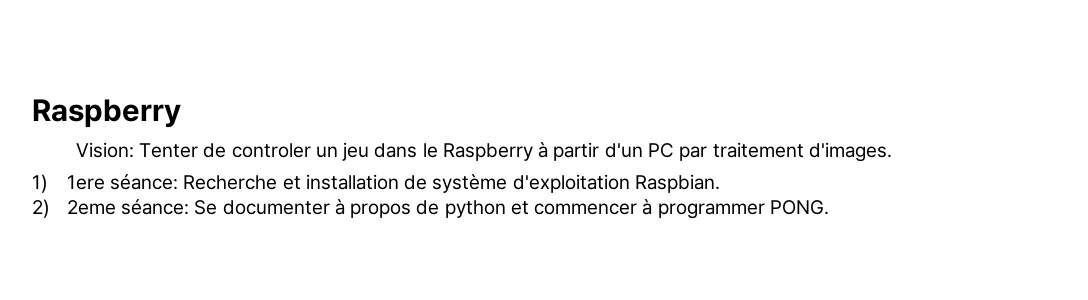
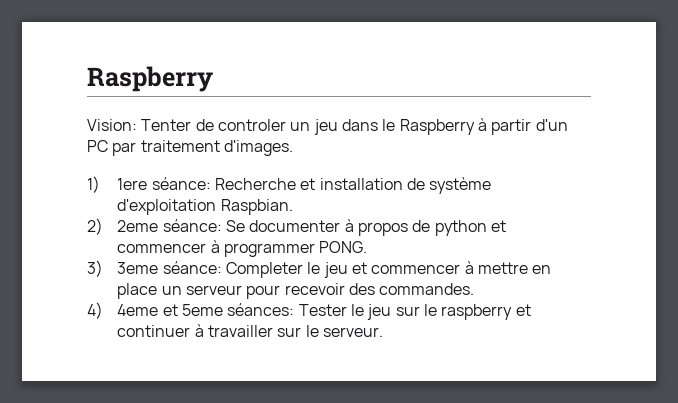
(829, 207) none -> [87,260,552,278] [117,283,475,299] [87,302,531,320] [117,324,384,337] // 3) 3eme séance: Completer le jeu et commencer à mettre en place un serveur pour recevoir des commandes. // 4) 4eme et 5eme séances: Tester le jeu sur le raspberry et continuer à travailler sur le serveur.

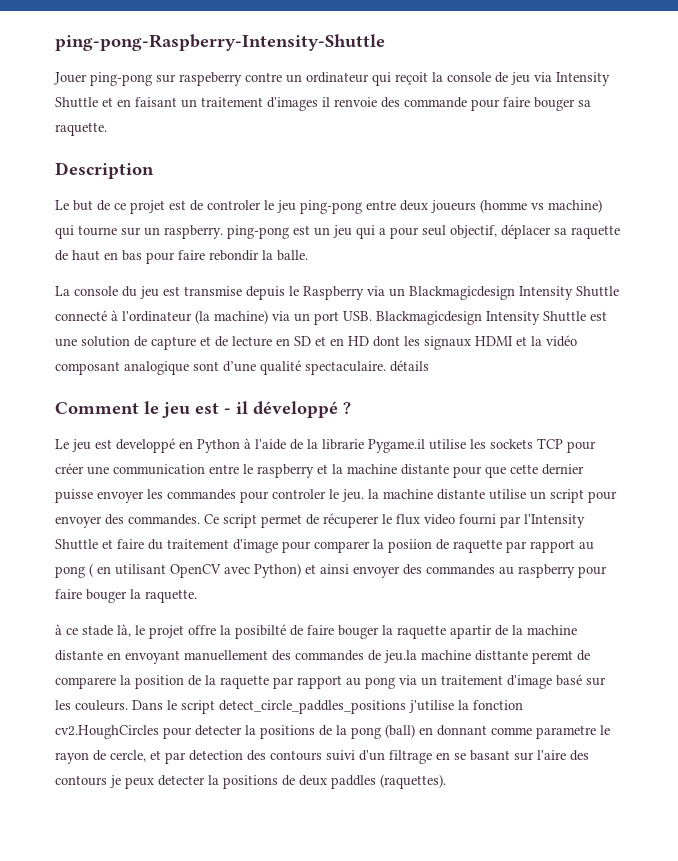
[87,66,213,92] [87,118,568,135] [87,140,293,156] [87,176,492,194] [117,199,293,215] [87,218,507,236] [117,240,368,257] [87,260,552,278] [117,283,475,299] [87,302,531,320] [117,324,384,337] Raspberry // Vision: Tenter de controler un jeu dans le Raspberry à partir d'un PC par traitement d'images. // 1) 1ere séance: Recherche et installation de système d'exploitation Raspbian. // 2) 2eme séance: Se documenter à propos de python et commencer à programmer PONG. // 3) 3eme séance: Completer le jeu et commencer à mettre en place un serveur pour recevoir des commandes. // 4) 4eme et 5eme séances: Tester le jeu sur le raspberry et continuer à travailler sur le serveur. -> [55,34,385,51] [54,72,610,86] [55,97,591,111] [55,122,107,136] [55,162,154,179] [55,199,602,214] [55,224,620,239] [55,250,308,264] [55,286,619,300] [55,310,607,325] [55,335,577,350] [55,360,429,375] [55,401,351,418] [55,438,596,453] [55,463,584,478] [55,489,617,503] [55,513,585,528] [55,539,594,553] [55,563,607,578] [55,589,197,603] [55,624,577,639] [55,650,590,664] [55,674,606,689] [55,700,523,714] [55,724,610,739] [55,750,589,764] [55,774,446,789] ping-pong-Raspberry-Intensity-Shuttle // Jouer ping-pong sur raspeberry contre un ordinateur qui reçoit la console de jeu via Intensity Shuttle et en faisant un traitement d'images il renvoie des commande pour faire bouger sa raquette. // Description // Le but de ce projet est de controler le jeu ping-pong entre deux joueurs (homme vs machine) qui tourne sur un raspberry. ping-pong est un jeu qui a pour seul objectif, déplacer sa raquette de haut en bas pour faire rebondir la balle. // La console du jeu est transmise depuis le Raspberry via un Blackmagicdesign Intensity Shuttle connecté à l'ordinateur (la machine) via un port USB. Blackmagicdesign Intensity Shuttle est une solution de capture et de lecture en SD et en HD dont les signaux HDMI et la vidéo composant analogique sont d’une qualité spectaculaire. détails // Comment le jeu est - il développé ? // Le jeu est developpé en Python à l'aide de la librarie Pygame.il utilise les sockets TCP pour créer une communication entre le raspberry et la machine distante pour que cette dernier puisse envoyer les commandes pour controler le jeu. la machine distante utilise un script pour envoyer des commandes. Ce script permet de récuperer le flux video fourni par l'Intensity Shuttle et faire du traitement d'image pour comparer la posiion de raquette par rapport au pong ( en utilisant OpenCV avec Python) et ainsi envoyer des commandes au raspberry pour faire bouger la raquette. // à ce stade là, le projet offre la posibilté de faire bouger la raquette apartir de la machine distante en envoyant manuellement des commandes de jeu.la machine disttante peremt de comparere la position de la raquette par rapport au pong via un traitement d'image basé sur les couleurs. Dans le script detect_circle_paddles_positions j'utilise la fonction cv2.HoughCircles pour detecter la positions de la pong (ball) en donnant comme parametre le rayon de cercle, et par detection des contours suivi d'un filtrage en se basant sur l'aire des contours je peux detecter la positions de deux paddles (raquettes).

